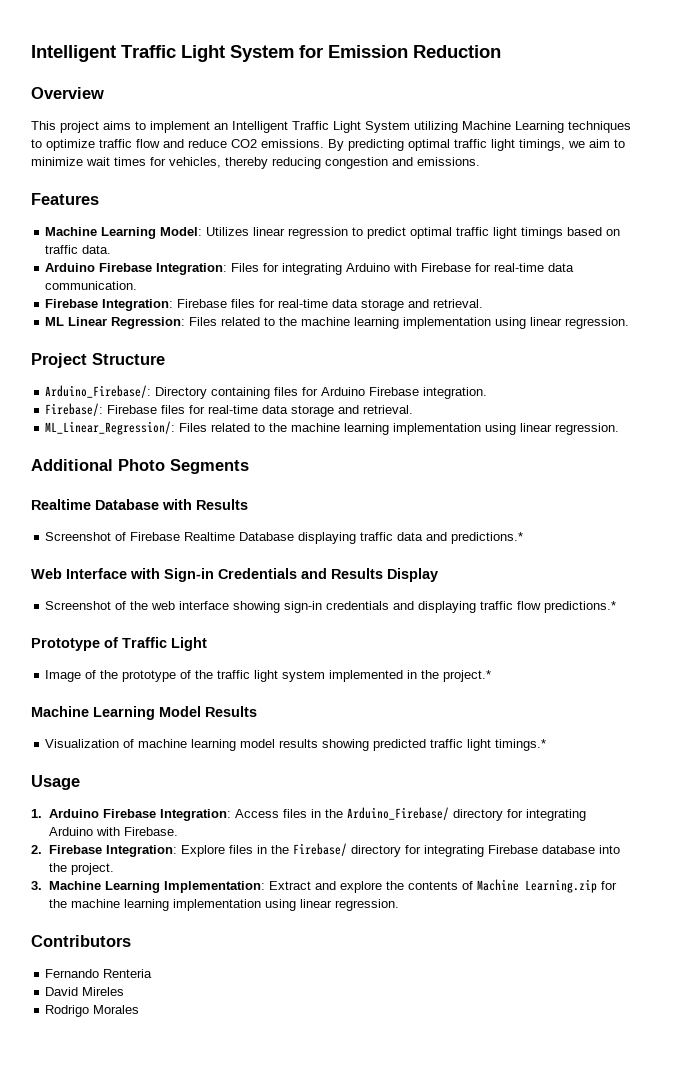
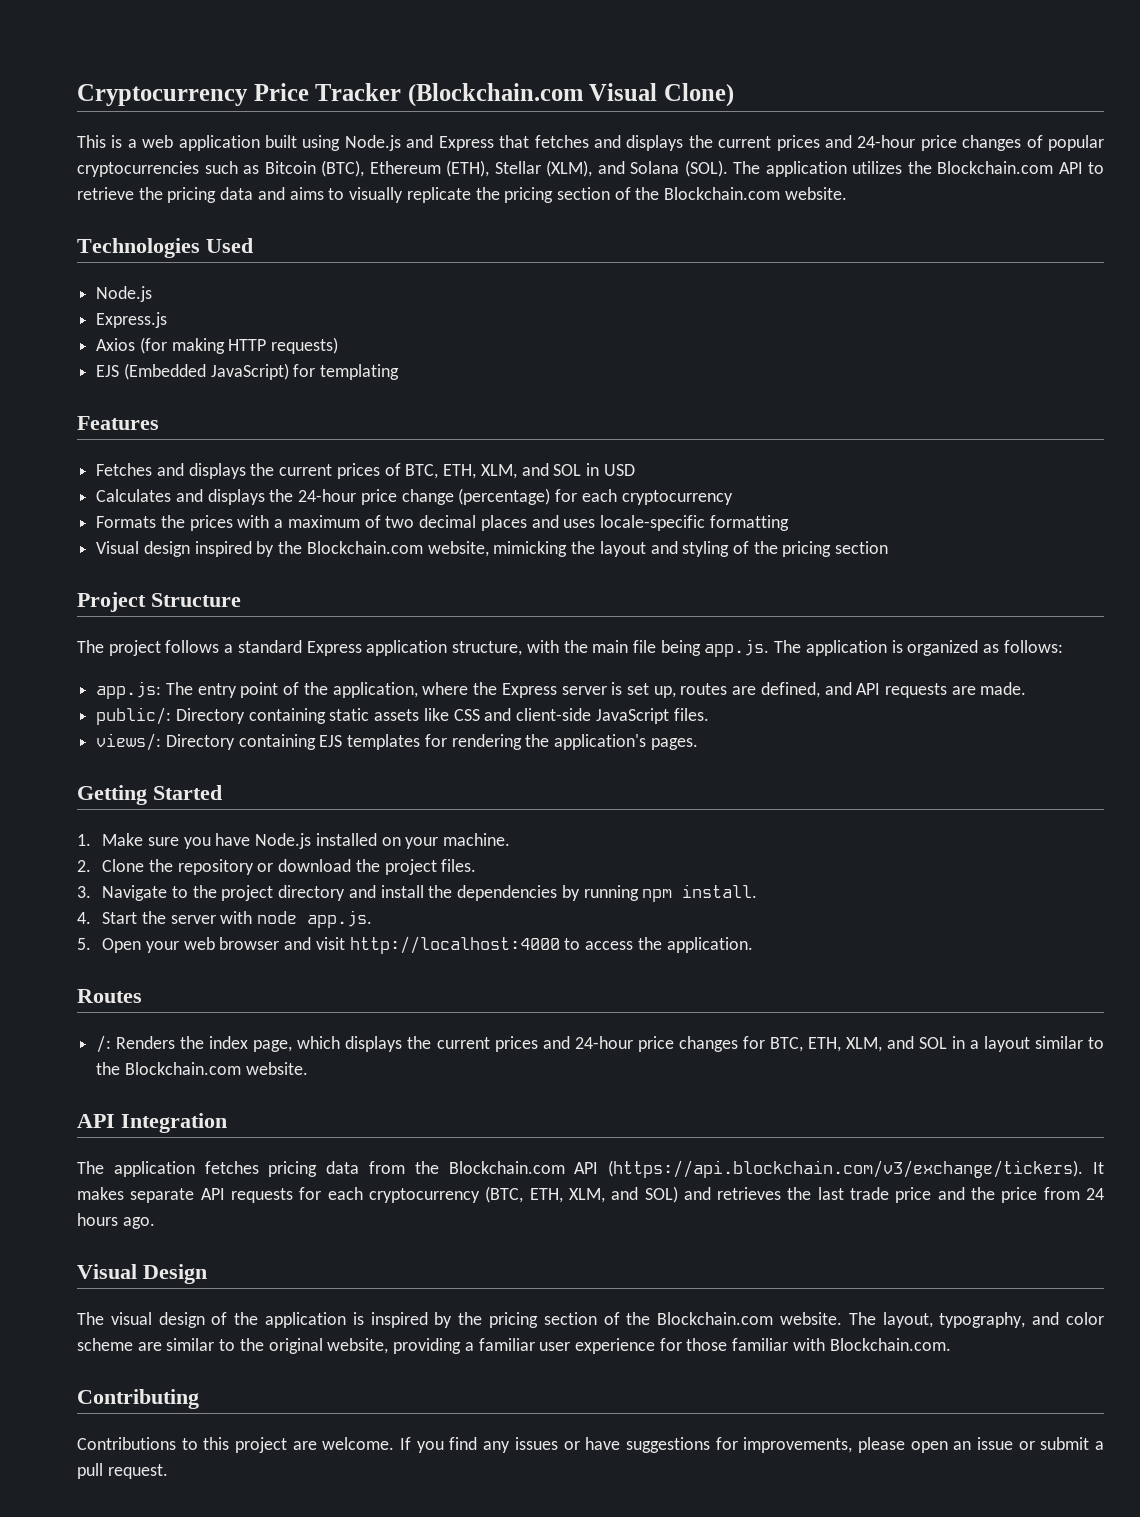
[31,45,501,62] [31,87,104,99] [31,121,631,133] [31,139,625,151] [31,157,480,169] [31,193,99,205] [45,227,621,239] [45,245,112,254] [45,263,575,275] [45,281,138,290] [45,299,484,311] [45,317,630,329] [31,353,165,368] [45,385,488,399] [45,403,414,417] [45,421,620,435] [31,459,249,474] [31,499,248,510] [45,532,524,544] [31,568,438,582] [45,601,617,613] [31,637,207,651] [45,670,492,682] [31,706,257,720] [45,739,547,751] [31,775,80,790] [31,807,586,821] [48,827,178,836] [31,843,620,857] [48,863,114,875] [31,879,617,893] [48,899,399,911] [31,935,131,947] [45,969,153,978] [45,987,125,996] [45,1005,140,1017] Intelligent Traffic Light System for Emission Reduction // Overview // This project aims to implement an Intelligent Traffic Light System utilizing Machine Learning techniques to optimize traffic flow and reduce CO2 emissions. By predicting optimal traffic light timings, we aim to minimize wait times for vehicles, thereby reducing congestion and emissions. // Features // Machine Learning Model: Utilizes linear regression to predict optimal traffic light timings based on traffic data. // Arduino Firebase Integration: Files for integrating Arduino with Firebase for real-time data communication. // Firebase Integration: Firebase files for real-time data storage and retrieval. // ML Linear Regression: Files related to the machine learning implementation using linear regression. // Project Structure // Arduino_Firebase/: Directory containing files for Arduino Firebase integration. // Firebase/: Firebase files for real-time data storage and retrieval. // ML_Linear_Regression/: Files related to the machine learning implementation using linear regression. // Additional Photo Segments // Realtime Database with Results // Screenshot of Firebase Realtime Database displaying traffic data and predictions.* // Web Interface with Sign-in Credentials and Results Display // Screenshot of the web interface showing sign-in credentials and displaying traffic flow predictions.* // Prototype of Traffic Light // Image of the prototype of the traffic light system implemented in the project.* // Machine Learning Model Results // Visualization of machine learning model results showing predicted traffic light timings.* // Usage // 1. Arduino Firebase Integration: Access files in the Arduino_Firebase/ directory for integrating Arduino with Firebase. // 2. Firebase Integration: Explore files in the Firebase/ directory for integrating Firebase database into the project. // 3. Machine Learning Implementation: Extract and explore the contents of Machine Learning.zip for the machine learning implementation using linear regression. // Contributors // Fernando Renteria // David Mireles // Rodrigo Morales -> [77,83,735,107] [77,135,1104,151] [77,160,1104,177] [77,187,847,203] [77,238,253,258] [96,286,153,302] [96,312,168,328] [96,337,339,354] [96,363,400,380] [77,416,159,430] [96,463,635,479] [96,488,733,505] [96,515,789,531] [96,541,889,557] [77,592,241,612] [77,639,1063,657] [96,681,1027,699] [96,707,709,725] [96,733,698,751] [77,785,222,805] [77,833,511,849] [77,859,477,875] [77,884,758,902] [77,910,373,928] [77,936,753,954] [77,989,142,1003] [96,1035,1104,1053] [96,1062,308,1075] [77,1113,227,1133] [77,1160,1104,1178] [77,1186,1105,1203] [77,1213,155,1229] [77,1264,207,1284] [77,1312,1104,1328] [77,1338,951,1354] [77,1389,199,1409] [77,1437,1104,1453] [77,1463,168,1479] Cryptocurrency Price Tracker (Blockchain.com Visual Clone) // This is a web application built using Node.js and Express that fetches and displays the current prices and 24-hour price changes of popular cryptocurrencies such as Bitcoin (BTC), Ethereum (ETH), Stellar (XLM), and Solana (SOL). The application utilizes the Blockchain.com API to retrieve the pricing data and aims to visually replicate the pricing section of the Blockchain.com website. // Technologies Used // Node.js // Express.js // Axios (for making HTTP requests) // EJS (Embedded JavaScript) for templating // Features // Fetches and displays the current prices of BTC, ETH, XLM, and SOL in USD // Calculates and displays the 24-hour price change (percentage) for each cryptocurrency // Formats the prices with a maximum of two decimal places and uses locale-specific formatting // Visual design inspired by the Blockchain.com website, mimicking the layout and styling of the pricing section // Project Structure // The project follows a standard Express application structure, with the main file being app.js. The application is organized as follows: // app.js: The entry point of the application, where the Express server is set up, routes are defined, and API requests are made. // public/: Directory containing static assets like CSS and client-side JavaScript files. // views/: Directory containing EJS templates for rendering the application's pages. // Getting Started // 1. Make sure you have Node.js installed on your machine. // 2. Clone the repository or download the project files. // 3. Navigate to the project directory and install the dependencies by running npm install. // 4. Start the server with node app.js. // 5. Open your web browser and visit http://localhost:4000 to access the application. // Routes // /: Renders the index page, which displays the current prices and 24-hour price changes for BTC, ETH, XLM, and SOL in a layout similar to the Blockchain.com website. // API Integration // The application fetches pricing data from the Blockchain.com API (https://api.blockchain.com/v3/exchange/tickers). It makes separate API requests for each cryptocurrency (BTC, ETH, XLM, and SOL) and retrieves the last trade price and the price from 24 hours ago. // Visual Design // The visual design of the application is inspired by the pricing section of the Blockchain.com website. The layout, typography, and color scheme are similar to the original website, providing a familiar user experience for those familiar with Blockchain.com. // Contributing // Contributions to this project are welcome. If you find any issues or have suggestions for improvements, please open an issue or submit a pull request.

